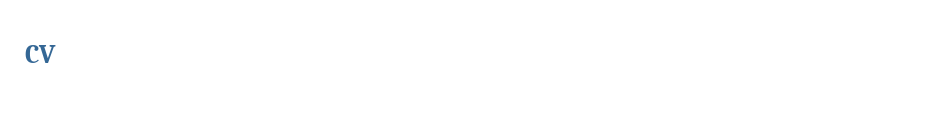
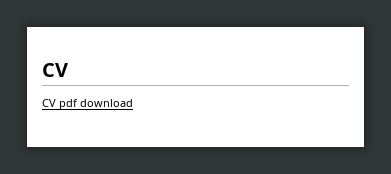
[25,45,56,63] CV -> [42,63,68,77] [42,99,133,110] CV // CV pdf download

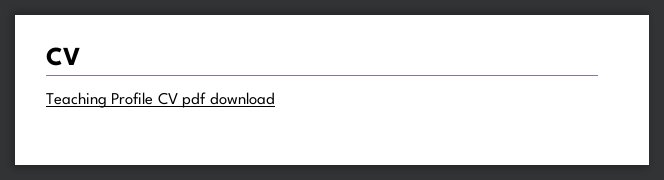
(68, 70) none -> [46,92,154,108] Teaching Profile

